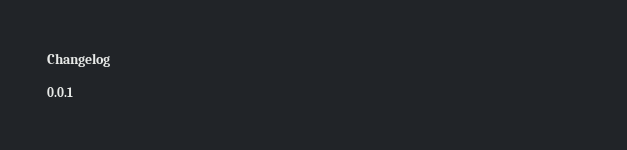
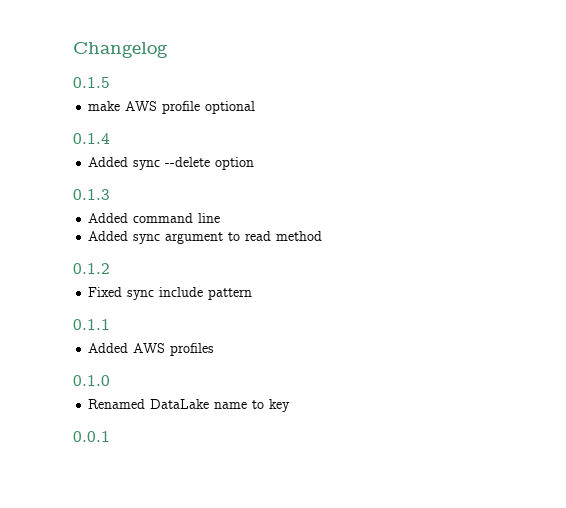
(110, 60) none -> [73,77,110,88] [88,101,256,114] [73,133,110,144] [88,157,255,170] [73,189,110,200] [88,213,221,223] [88,231,323,244] [73,263,110,274] [88,287,253,300] [73,319,110,330] [88,343,215,356] [73,375,110,386] [88,399,291,412] // 0.1.5 // make AWS profile optional // 0.1.4 // Added sync --delete option // 0.1.3 // Added command line // Added sync argument to read method // 0.1.2 // Fixed sync include pattern // 0.1.1 // Added AWS profiles // 0.1.0 // Renamed DataLake name to key

